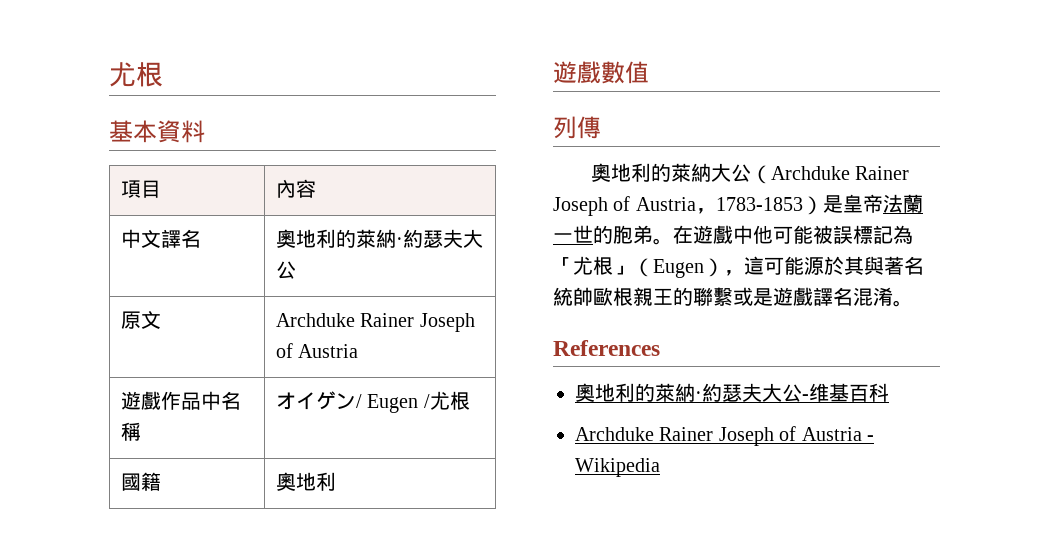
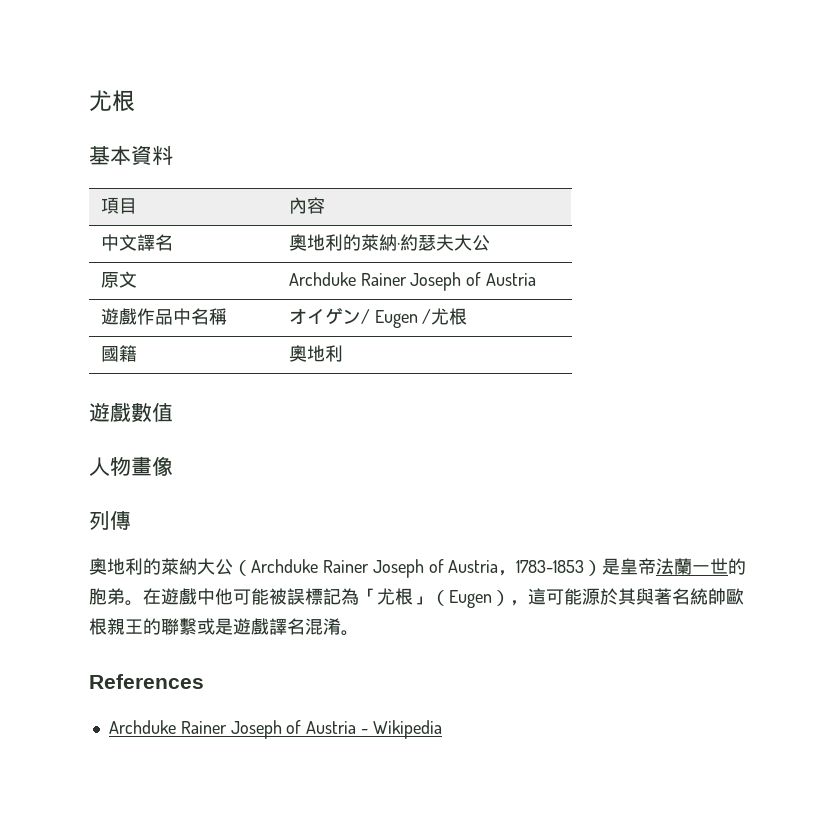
(649, 72) none -> [89,456,173,476] // 人物畫像
[575,383,889,402] // 奧地利的萊納·約瑟夫大公-维基百科 -> (204, 681) none

